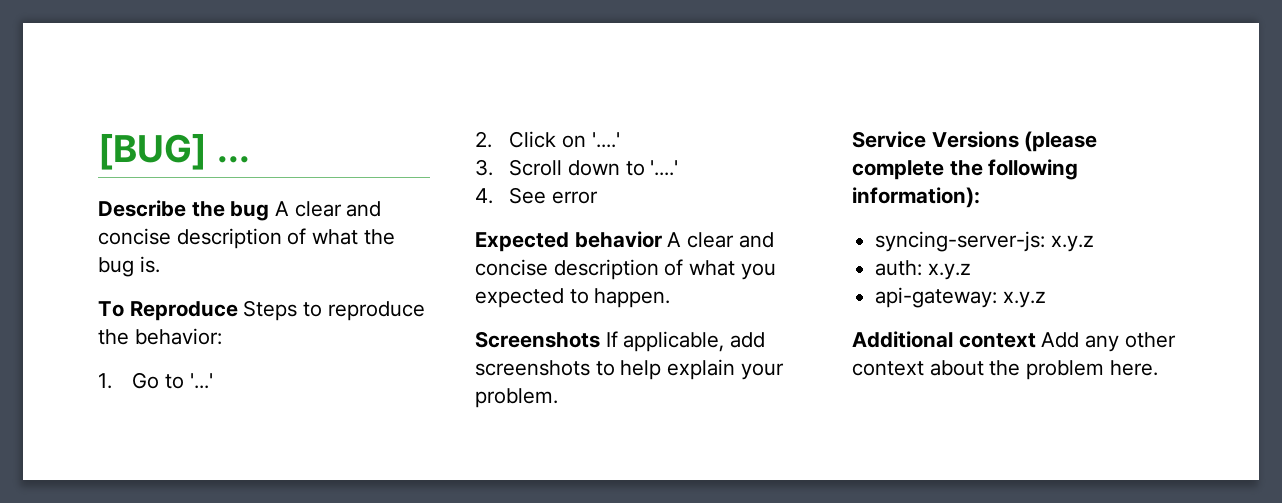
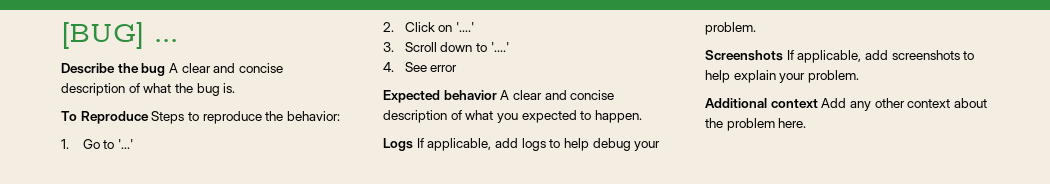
(671, 298) none -> [383,138,661,151] [705,22,756,35] // Logs If applicable, add logs to help debug your problem.
[852,131,1098,152] [852,159,1079,180] [852,187,980,208] [875,231,1094,252] [875,260,971,280] [875,287,1046,308] // Service Versions (please complete the following information): // syncing-server-js: x.y.z // auth: x.y.z // api-gateway: x.y.z -> (859, 76) none

